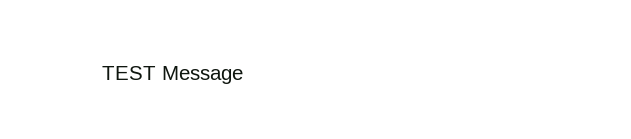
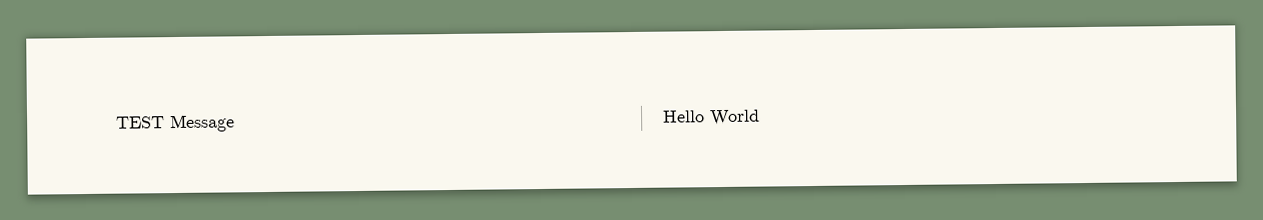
(243, 75) none -> [663,109,760,126] // Hello World

